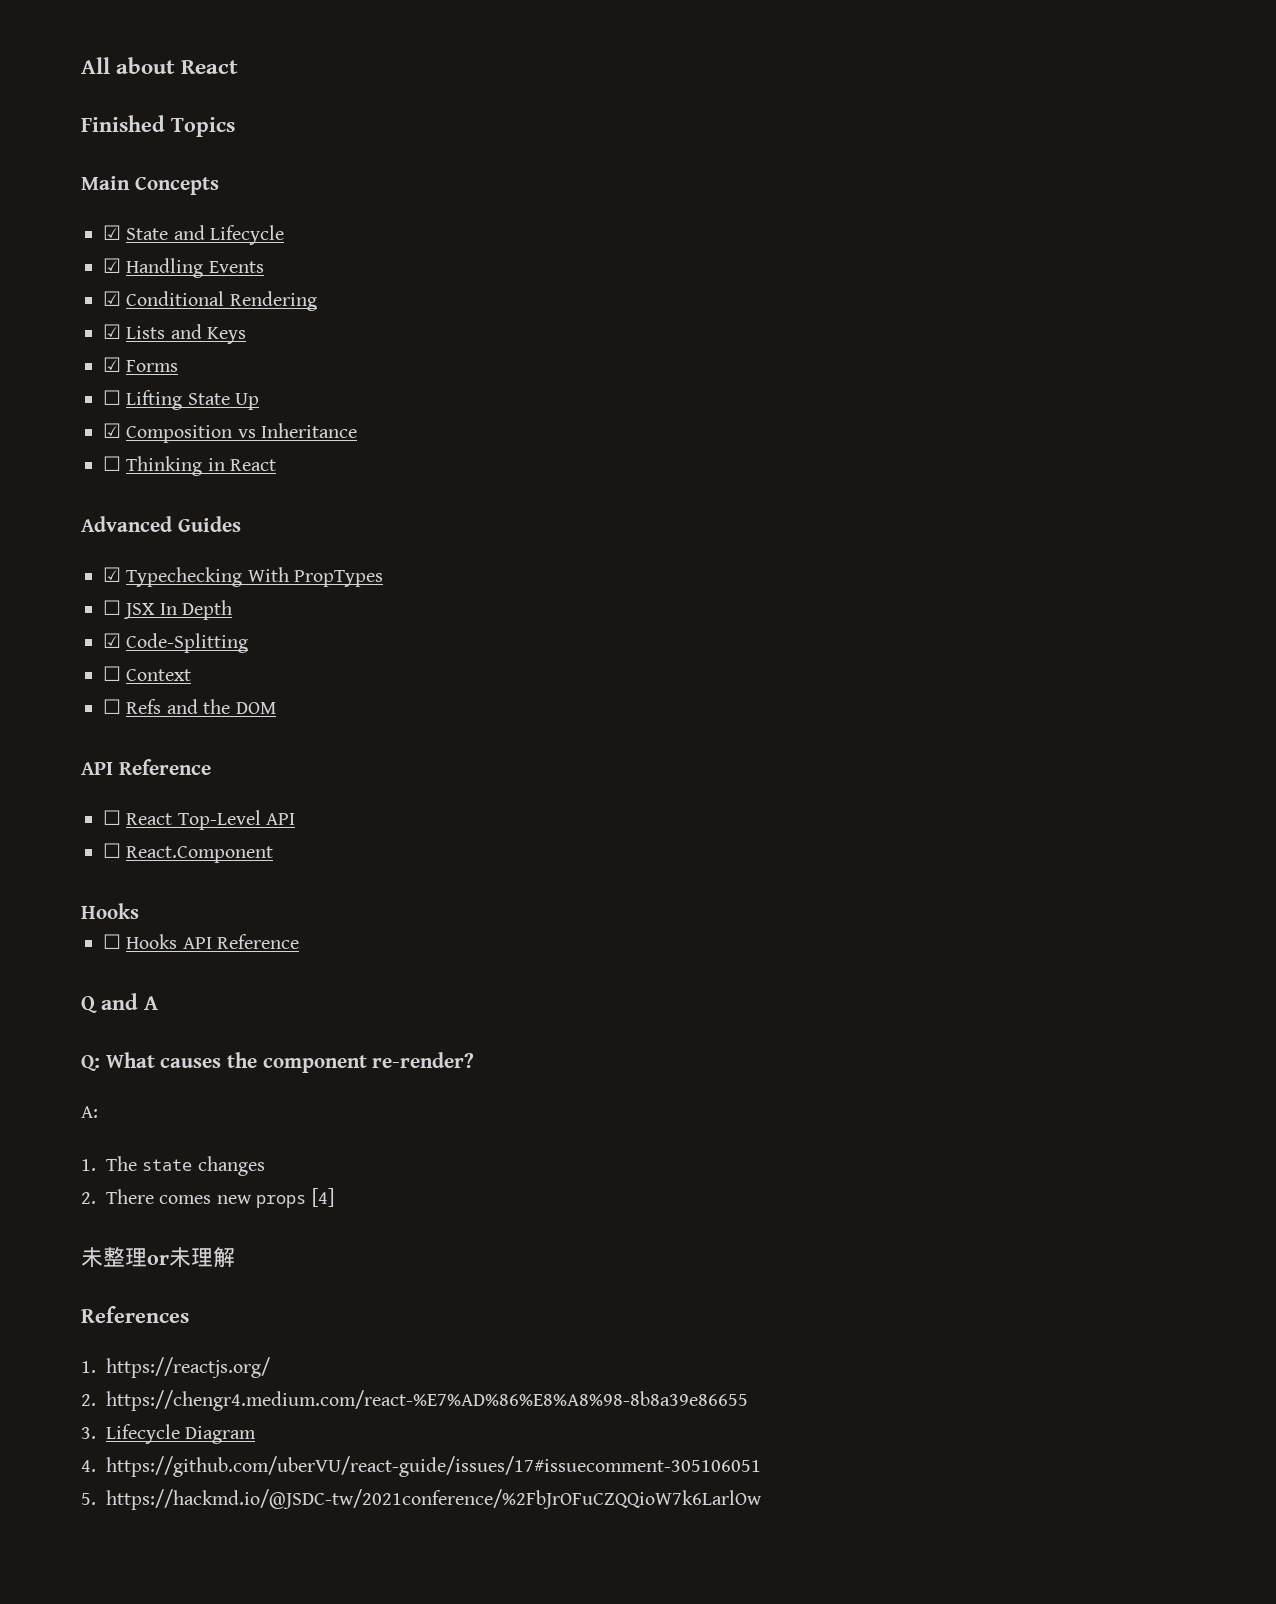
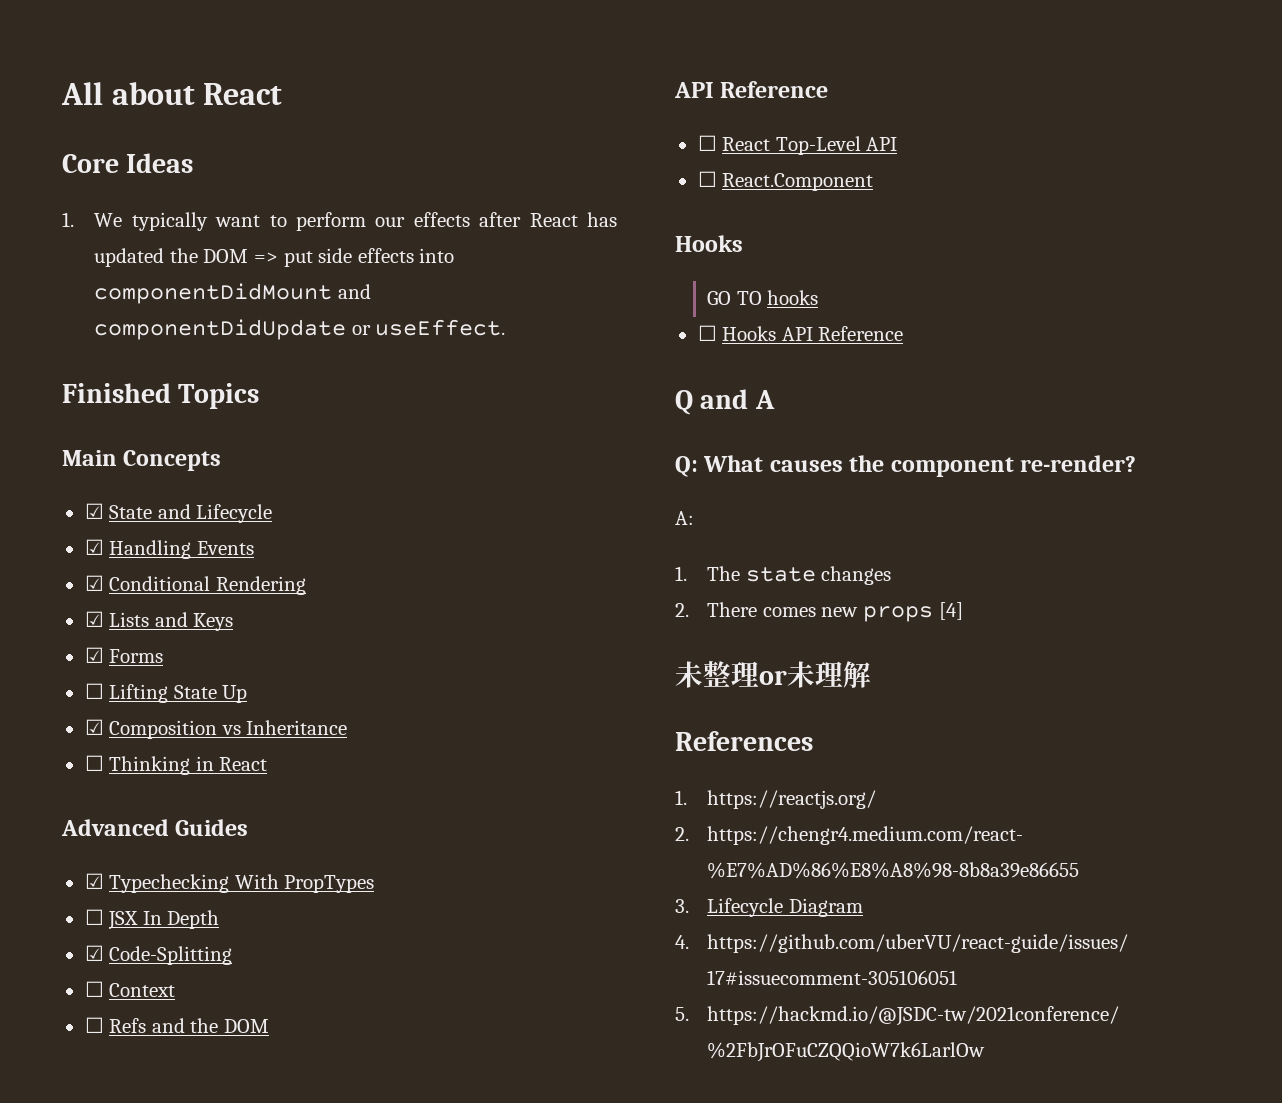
(239, 67) none -> [62,153,194,173] [62,212,617,231] [94,248,455,267] [94,283,371,304] [94,319,506,340] // Core Ideas // 1. We typically want to perform our effects after React has updated the DOM => put side effects into componentDidMount and componentDidUpdate or useEffect.
(139, 911) none -> [707,290,819,305] // GO TO hooks

